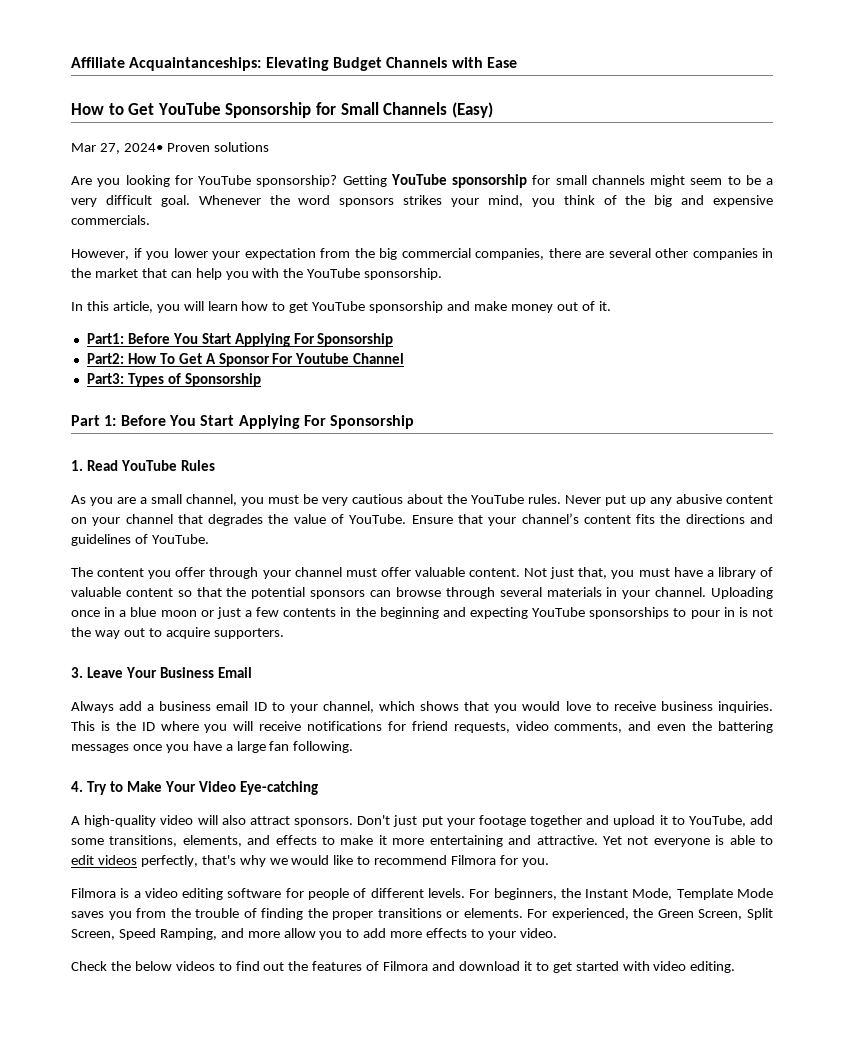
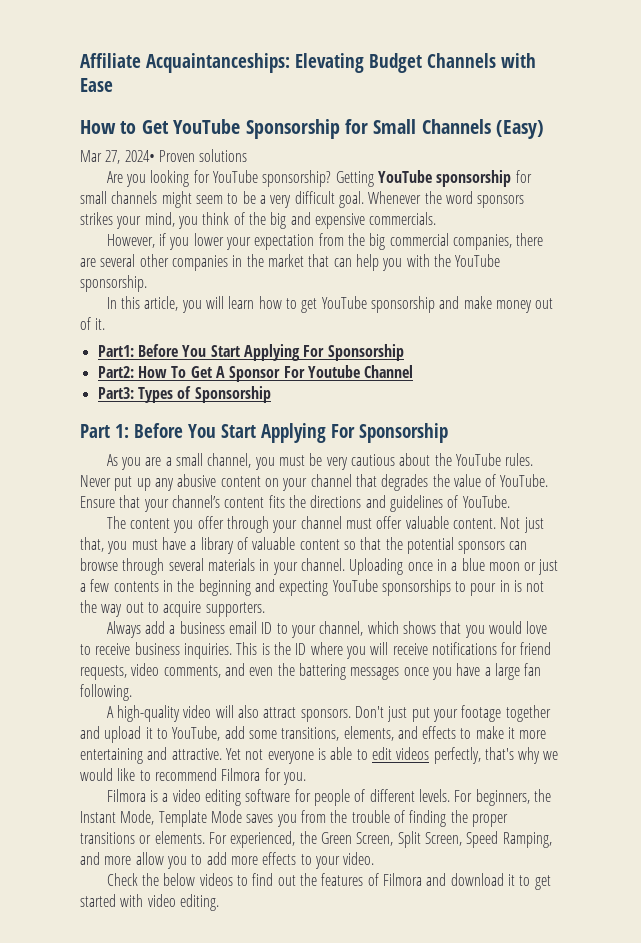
[71,460,216,471] // 1. Read YouTube Rules -> (448, 433) none
[71,667,253,678] // 3. Leave Your Business Email -> (265, 609) none
[71,781,319,795] // 4. Try to Make Your Video Eye-catching -> (132, 692) none

